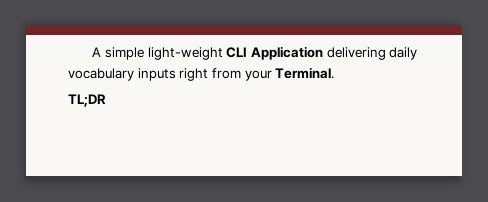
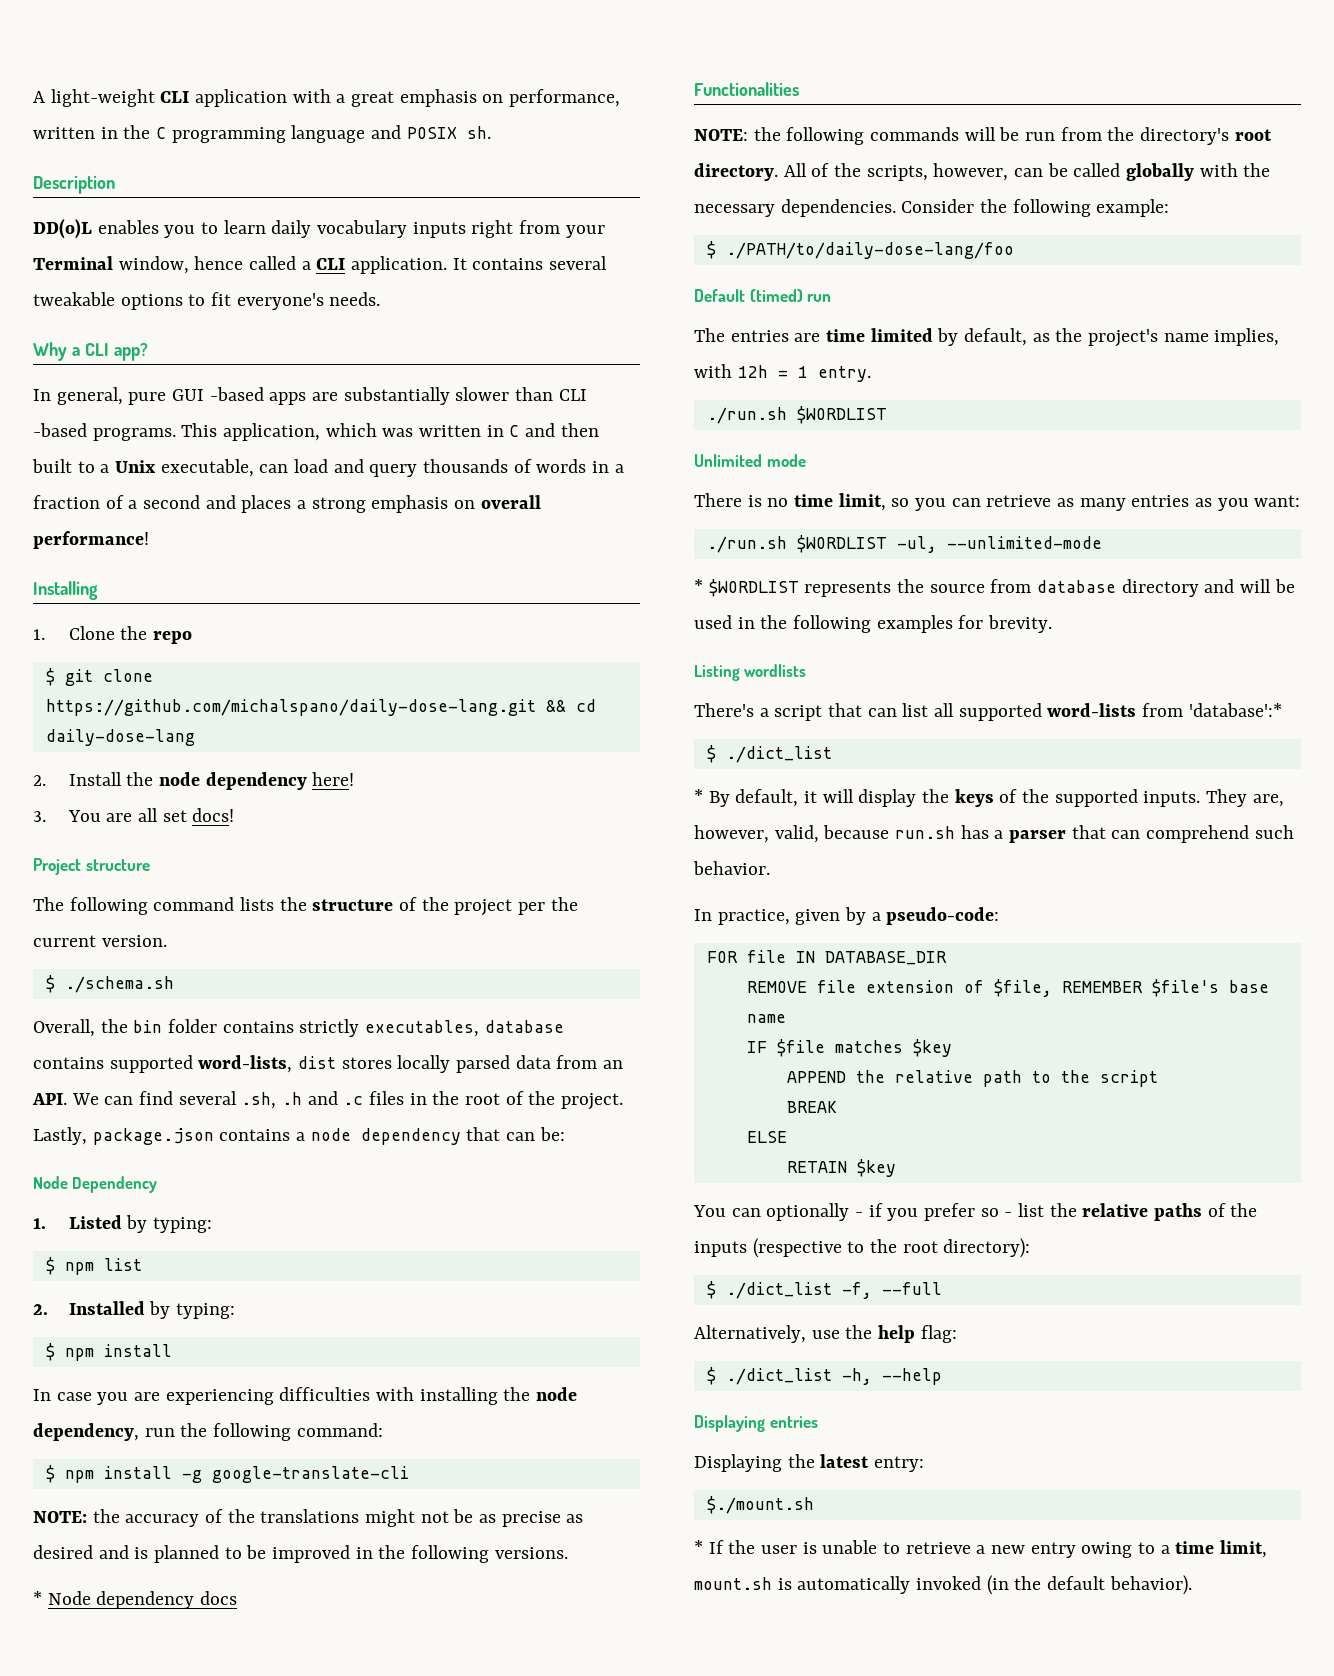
[105,47,145,60] simple -> (45, 97) none
[251,46,386,60] Application delivering -> [195,89,621,107] [33,125,491,143] [33,175,115,194] [33,219,266,239] application with a great emphasis on performance, written in the C programming language and POSIX sh. // Description // DD(o)L enables you to learn
[275,67,335,79] [68,94,106,107] Terminal. // TL;DR -> [33,256,608,274] [33,292,381,310] [33,342,148,361] [33,387,587,405] [33,423,599,441] [32,459,624,477] [33,495,541,513] [33,531,149,549] [33,581,98,600] [33,626,193,644] [45,668,153,686] [45,699,596,716] [45,729,195,746] [33,772,355,790] [33,808,235,822] [33,858,150,875] [33,897,578,916] [33,935,167,947] [45,975,174,993] [33,1019,564,1037] [33,1055,624,1073] [32,1091,624,1110] [33,1127,565,1145] [33,1176,158,1193] [33,1215,213,1233] [45,1257,142,1275] [33,1301,236,1319] [45,1343,172,1361] [33,1387,578,1405] [33,1423,383,1441] [45,1465,409,1483] [33,1509,584,1527] [33,1545,568,1563] [33,1591,238,1609] [694,82,799,96] [694,127,1272,145] [694,163,1271,181] [694,199,1170,217] [706,241,1014,259] [694,289,832,302] [694,328,1280,347] [694,364,871,382] [706,406,887,424] [694,454,806,467] [694,493,1301,511] [706,535,1102,553] [694,579,1295,597] [694,615,1053,633] [694,664,807,681] [694,703,1282,721] [706,745,832,763] [694,789,1284,807] [694,825,1294,843] [693,861,770,875] [694,907,1000,925] [706,950,947,965] [746,979,1269,997] [746,1014,786,1023] [746,1039,952,1057] [786,1070,1158,1087] [786,1101,837,1113] [746,1131,787,1143] [786,1159,896,1177] [693,1203,1258,1221] [694,1238,1031,1258] [706,1281,942,1299] [694,1325,957,1343] [706,1367,942,1385] [694,1415,818,1432] [694,1454,925,1472] [706,1496,814,1514] [694,1540,1268,1558] [694,1575,1192,1595] Terminal window, hence called a CLI application. It contains several tweakable options to fit everyone's needs. // Why a CLI app? // In general, pure GUI -based apps are substantially slower than CLI -based programs. This application, which was written in C and then built to a Unix executable, can load and query thousands of words in a fraction of a second and places a strong emphasis on overall performance! // Installing // 1. Clone the repo // $ git clone https://github.com/michalspano/daily-dose-lang.git && cd daily-dose-lang // 2. Install the node dependency here! // 3. You are all set docs! // Project structure // The following command lists the structure of the project per the current version. // $ ./schema.sh // Overall, the bin folder contains strictly executables, database contains supported word-lists, dist stores locally parsed data from an API. We can find several .sh, .h and .c files in the root of the project. Lastly, package.json contains a node dependency that can be: // Node Dependency // 1. Listed by typing: // $ npm list // 2. Installed by typing: // $ npm install // In case you are experiencing difficulties with installing the node dependency, run the following command: // $ npm install -g google-translate-cli // NOTE: the accuracy of the translations might not be as precise as desired and is planned to be improved in the following versions. // * Node dependency docs // Functionalities // NOTE: the following commands will be run from the directory's root directory. All of the scripts, however, can be called globally with the necessary dependencies. Consider the following example: // $ ./PATH/to/daily-dose-lang/foo // Default (timed) run // The entries are time limited by default, as the project's name implies, with 12h = 1 entry. // ./run.sh $WORDLIST // Unlimited mode // There is no time limit, so you can retrieve as many entries as you want: // ./run.sh $WORDLIST -ul, --unlimited-mode // * $WORDLIST represents the source from database directory and will be used in the following examples for brevity. // Listing wordlists // There's a script that can list all supported word-lists from 'database':* // $ ./dict_list // * By default, it will display the keys of the supported inputs. They are, however, valid, because run.sh has a parser that can comprehend such behavior. // In practice, given by a pseudo-code: // FOR file IN DATABASE_DIR // REMOVE file extension of $file, REMEMBER $file's base name // IF $file matches $key // APPEND the relative path to the script // BREAK // ELSE // RETAIN $key // You can optionally - if you prefer so - list the relative paths of the inputs (respective to the root directory): // $ ./dict_list -f, --full // Alternatively, use the help flag: // $ ./dict_list -h, --help // Displaying entries // Displaying the latest entry: // $./mount.sh // * If the user is unable to retrieve a new entry owing to a time limit, mount.sh is automatically invoked (in the default behavior).

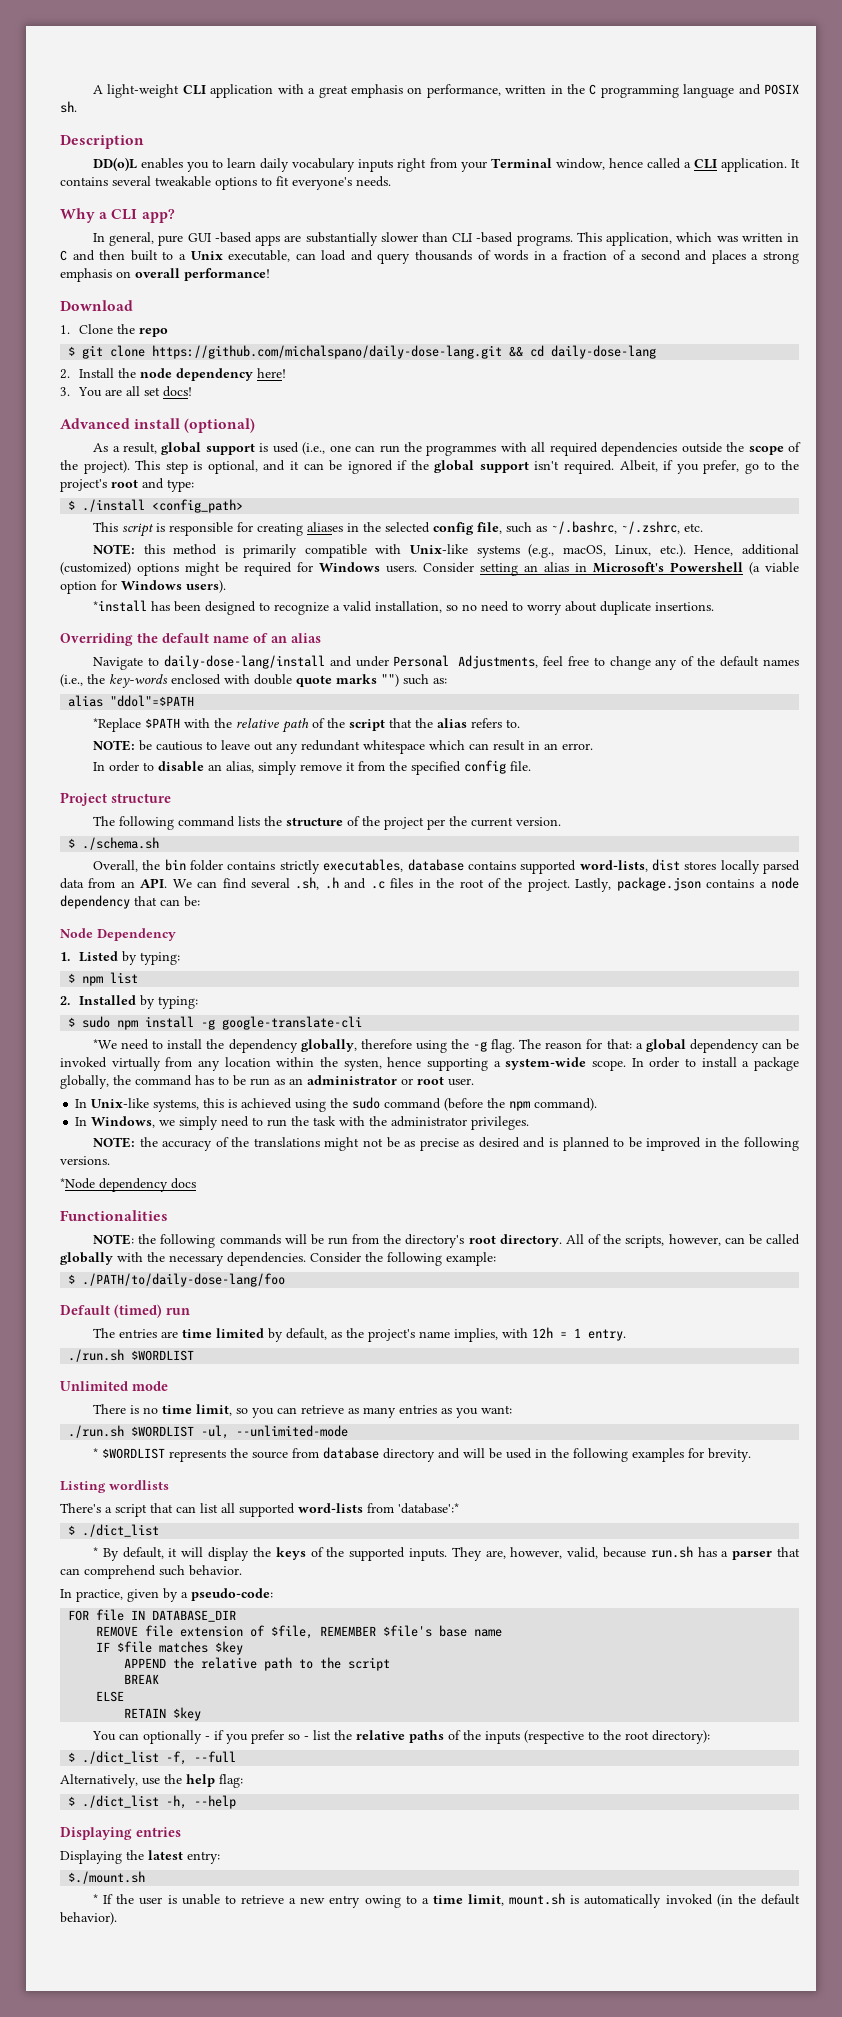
[33,581,98,600] Installing -> [60,300,133,311] Download
(235, 815) none -> [60,418,256,433] [93,442,802,456] [60,460,800,474] [60,478,194,492] [68,499,244,513] [93,521,704,537] [93,544,800,558] [60,562,799,576] [60,580,226,594] [93,600,715,615] [60,633,321,646] [93,655,800,670] [60,674,447,688] [68,695,195,707] [93,718,521,733] [93,740,594,754] [93,760,532,775] // Advanced install (optional) // As a result, global support is used (i.e., one can run the programmes with all required dependencies outside the scope of the project). This step is optional, and it can be ignored if the global support isn't required. Albeit, if you prefer, go to the project's root and type: // $ ./install <config_path> // This script is responsible for creating aliases in the selected config file, such as ~/.bashrc, ~/.zshrc, etc. // NOTE: this method is primarily compatible with Unix-like systems (e.g., macOS, Linux, etc.). Hence, additional (customized) options might be required for Windows users. Consider setting an alias in Microsoft's Powershell (a viable option for Windows users). // *install has been designed to recognize a valid installation, so no need to worry about duplicate insertions. // Overriding the default name of an alias // Navigate to daily-dose-lang/install and under Personal Adjustments, feel free to change any of the default names (i.e., the key-words enclosed with double quote marks "") such as: // alias "ddol"=$PATH // *Replace $PATH with the relative path of the script that the alias refers to. // NOTE: be cautious to leave out any redundant whitespace which can result in an error. // In order to disable an alias, simply remove it from the specified config file.
[64,1344,172,1361] [33,1387,578,1405] [33,1423,383,1441] [45,1465,409,1483] npm install // In case you are experiencing difficulties with installing the node dependency, run the following command: // $ npm install -g google-translate-cli -> [82,1016,363,1030] [93,1039,800,1053] [60,1057,799,1071] [60,1075,474,1089] [75,1097,598,1112] [75,1116,530,1130] sudo npm install -g google-translate-cli // *We need to install the dependency globally, therefore using the -g flag. The reason for that: a global dependency can be invoked virtually from any location within the systen, hence supporting a system-wide scope. In order to install a package globally, the command has to be run as an administrator or root user. // In Unix-like systems, this is achieved using the sudo command (before the npm command). // In Windows, we simply need to run the task with the administrator privileges.
[33,1591,91,1605] * Node -> [60,1178,95,1189] *Node

